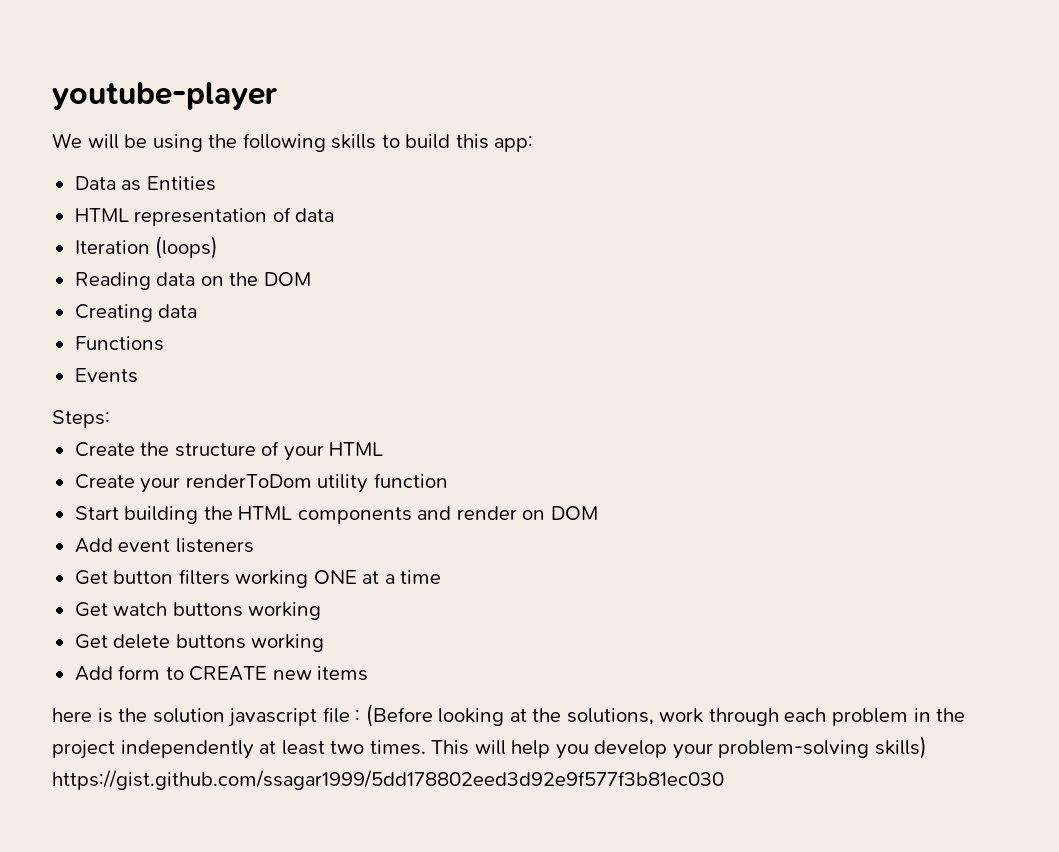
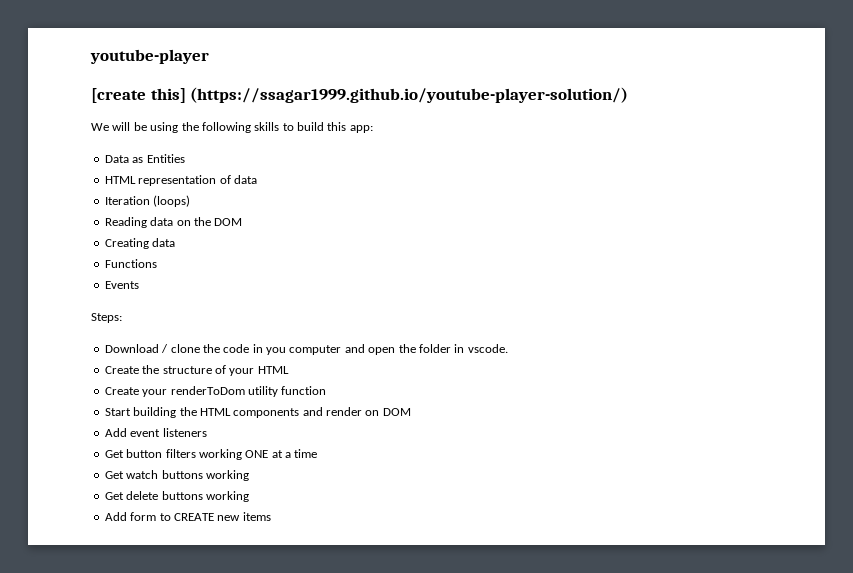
(277, 96) none -> [91,87,629,103] // [create this] (https://ssagar1999.github.io/youtube-player-solution/)
(110, 419) none -> [104,344,508,355] // Download / clone the code in you computer and open the folder in vscode.
[52,704,966,727] [52,736,927,759] [52,770,724,790] // here is the solution javascript file : (Before looking at the solutions, work through each problem in the project independently at least two times. This will help you develop your problem-solving skills) https://gist.github.com/ssagar1999/5dd178802eed3d92e9f577f3b81ec030 -> (271, 516) none

